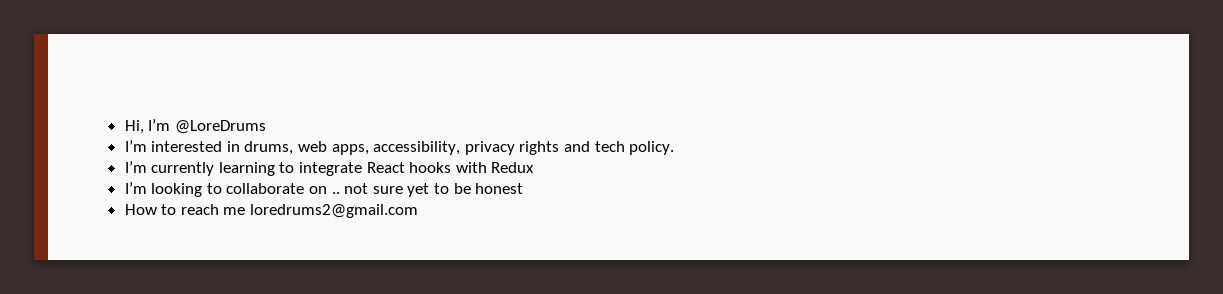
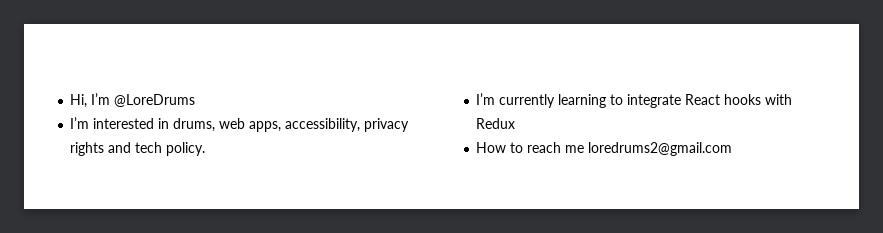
[124,182,524,197] // I’m looking to collaborate on .. not sure yet to be honest -> (516, 123) none

